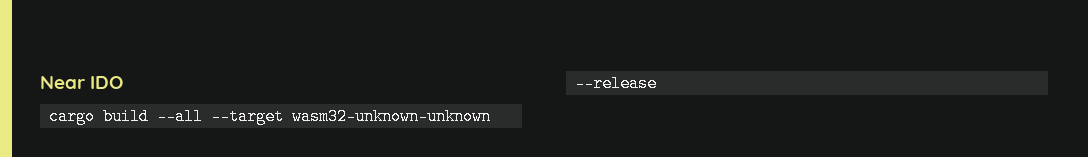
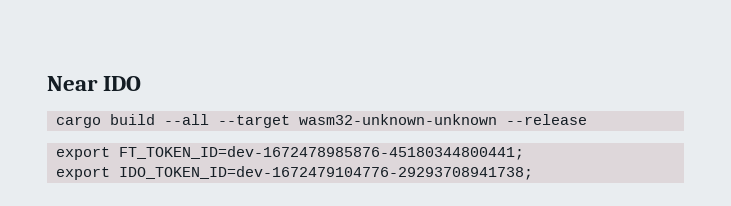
(657, 83) none -> [55,146,524,160] [55,166,533,180] // export FT_TOKEN_ID=dev-1672478985876-45180344800441; // export IDO_TOKEN_ID=dev-1672479104776-29293708941738;

